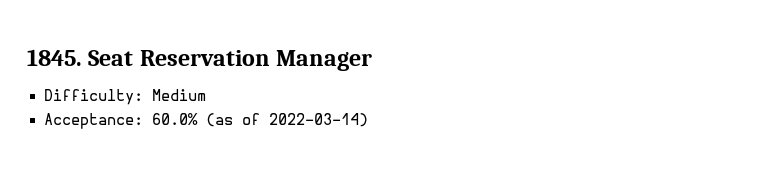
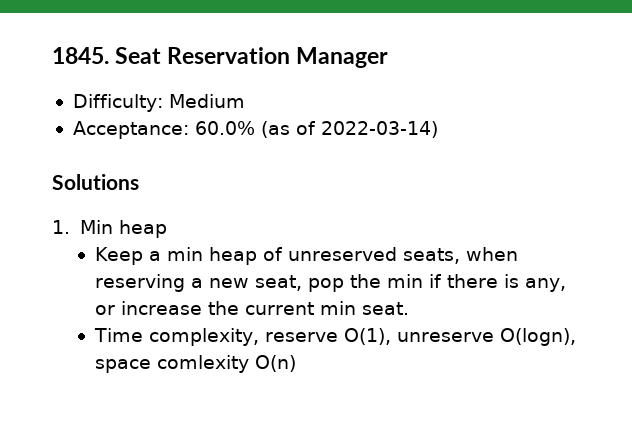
(368, 120) none -> [52,174,139,190] [52,220,167,238] [95,247,519,265] [95,274,567,292] [95,301,410,315] [94,328,577,346] [95,355,297,373] // Solutions // 1. Min heap // Keep a min heap of unreserved seats, when reserving a new seat, pop the min if there is any, or increase the current min seat. // Time complexity, reserve O(1), unreserve O(logn), space comlexity O(n)

